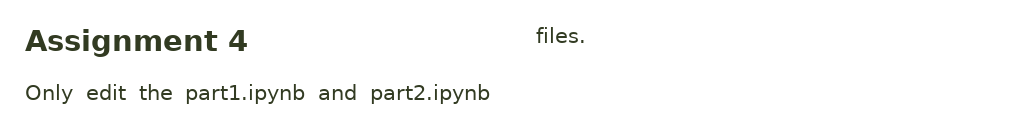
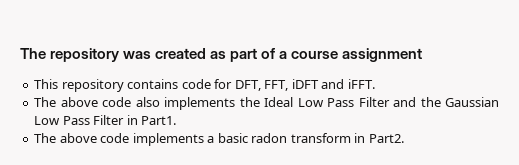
[25,29,248,57] [25,84,490,104] [536,27,586,43] Assignment 4 // Only edit the part1.ipynb and part2.ipynb files. -> [20,48,423,62] [34,79,375,92] [34,97,500,110] [34,115,177,125] [34,133,404,146] The repository was created as part of a course assignment // This repository contains code for DFT, FFT, iDFT and iFFT. // The above code also implements the Ideal Low Pass Filter and the Gaussian Low Pass Filter in Part1. // The above code implements a basic radon transform in Part2.

